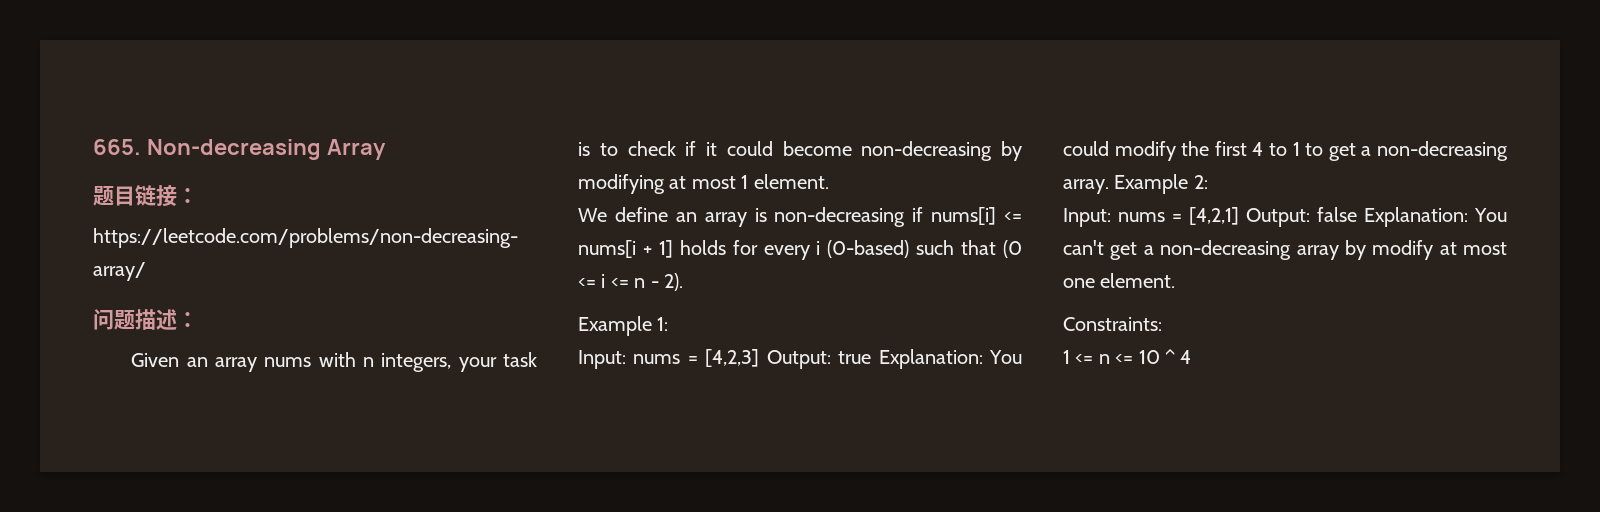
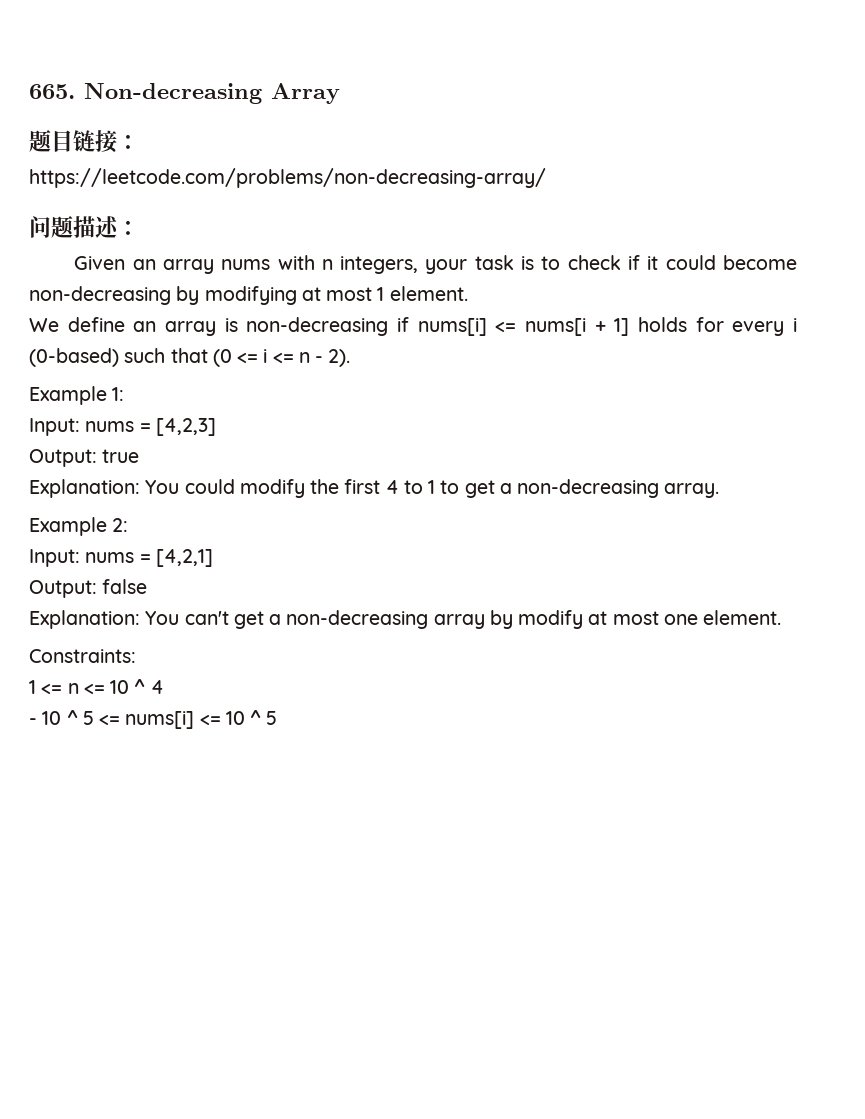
(760, 358) none -> (216, 427) //
(872, 357) none -> (140, 456) //
(1109, 186) none -> (720, 490) //
(1240, 216) none -> (213, 558) //
(1358, 214) none -> (148, 586) //
(1192, 357) none -> [29,710,278,729] // - 10 ^ 5 <= nums[i] <= 10 ^ 5

